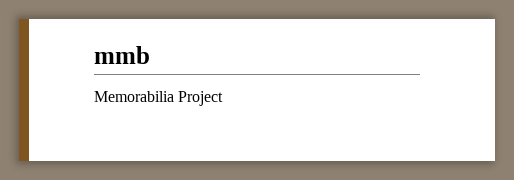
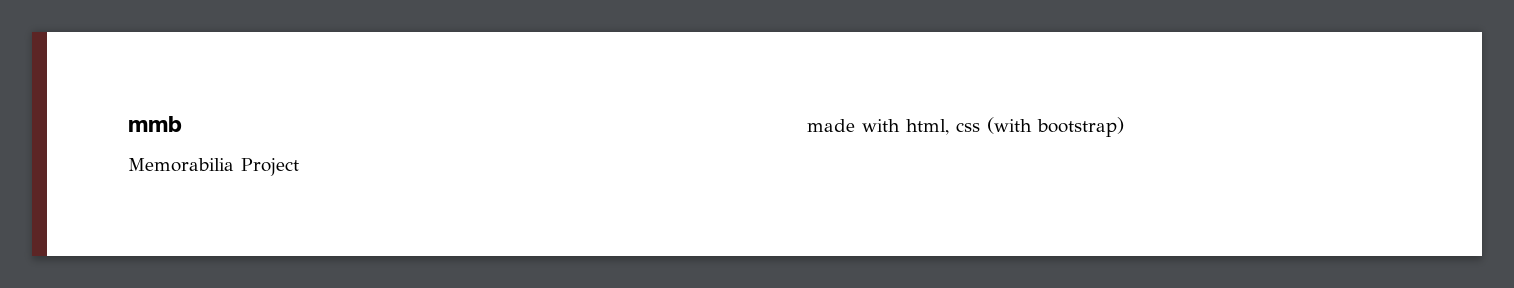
(224, 98) none -> [807,117,1124,137] // made with html, css (with bootstrap)

